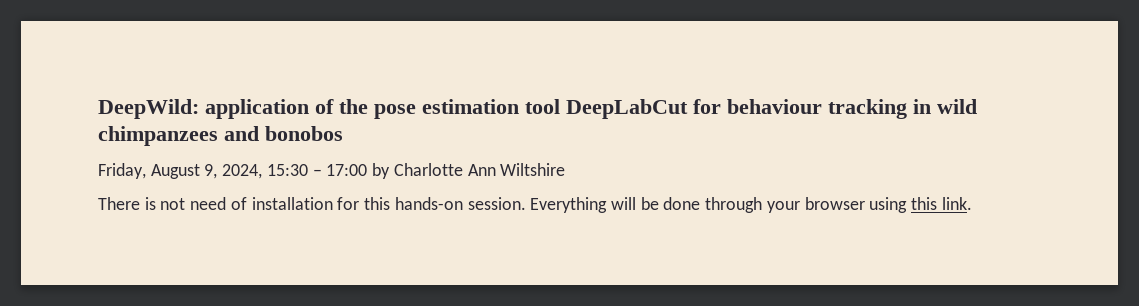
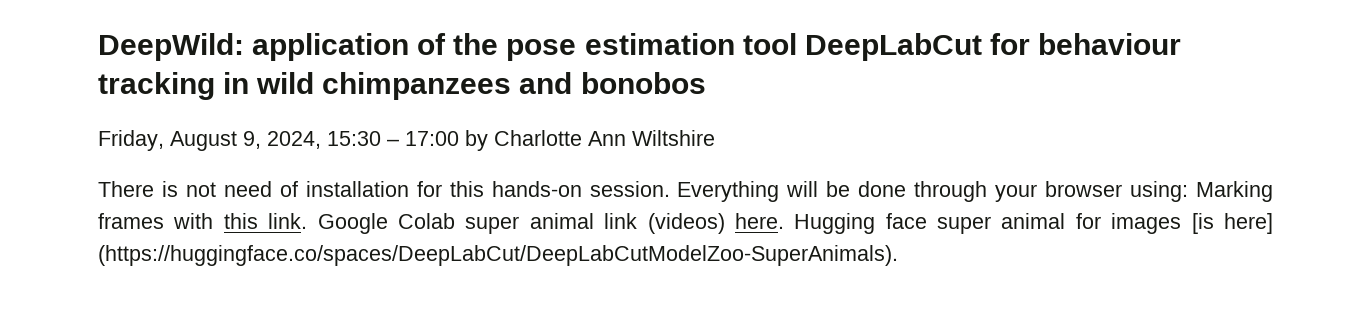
[869,197,972,213] using this link. -> [1130,181,1273,202] [98,213,1274,234] [98,245,898,266] using: Marking frames with this link. Google Colab super animal link (videos) here. Hugging face super animal for images [is here] (https://huggingface.co/spaces/DeepLabCut/DeepLabCutModelZoo-SuperAnimals).

